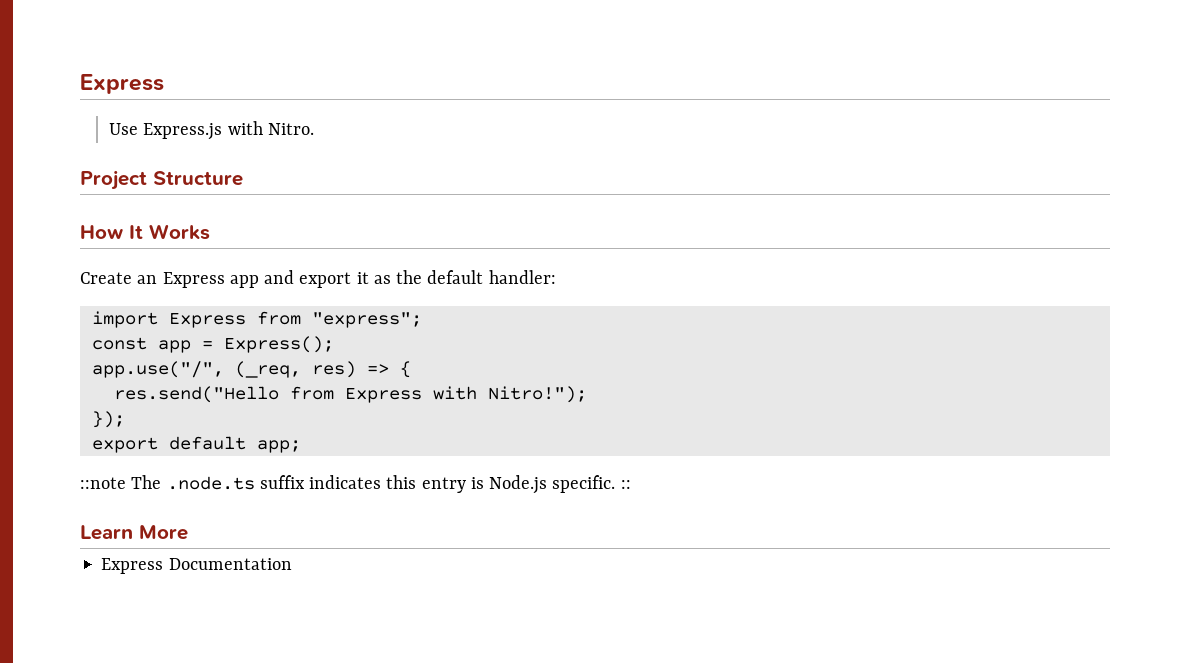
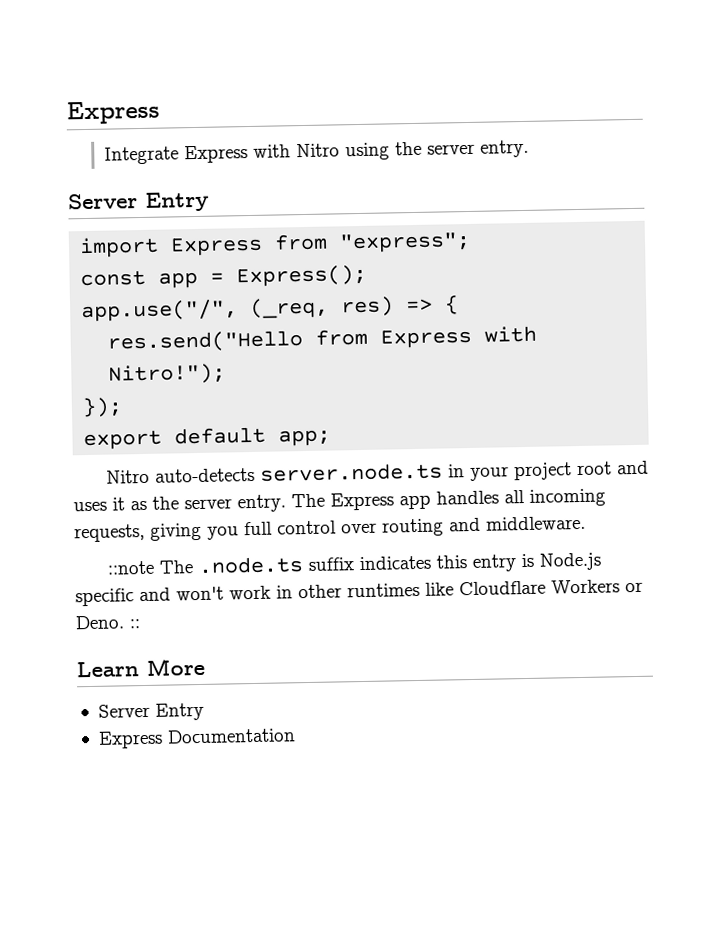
[109,121,315,140] [80,170,243,190] [80,224,210,240] [80,270,556,288] Use Express.js with Nitro. // Project Structure // How It Works // Create an Express app and export it as the default handler: -> [104,139,530,165] [68,191,209,212] Integrate Express with Nitro using the server entry. // Server Entry
(301, 446) none -> [106,460,650,484] [73,488,606,513] [74,515,586,543] // Nitro auto-detects server.node.ts in your project root and uses it as the server entry. The Express app handles all incoming requests, giving you full control over routing and middleware.
[552,475,616,493] specific. -> [75,579,643,607] [75,615,124,630] specific and won't work in other runtimes like Cloudflare Workers or Deno.
(188, 532) none -> [97,702,204,721] // Server Entry

